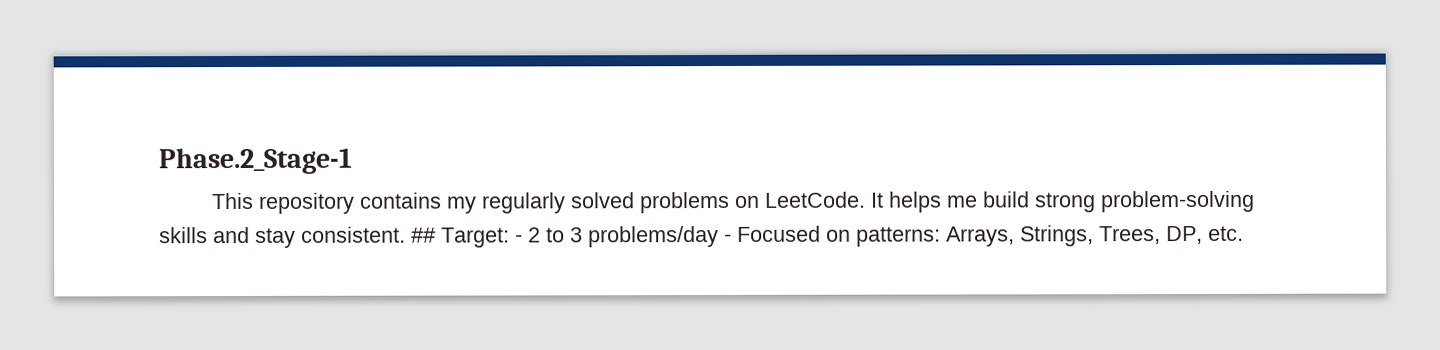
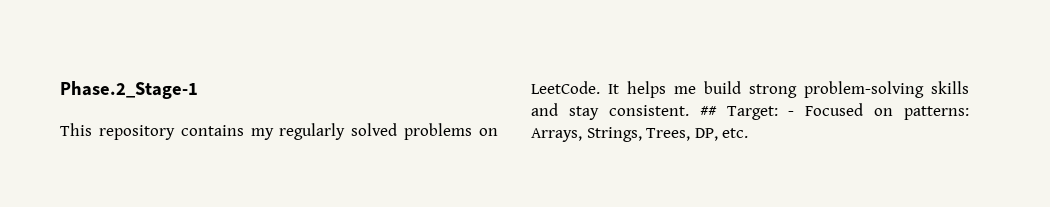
[528,226,732,248] 2 to 3 problems/day - -> (795, 113) none

